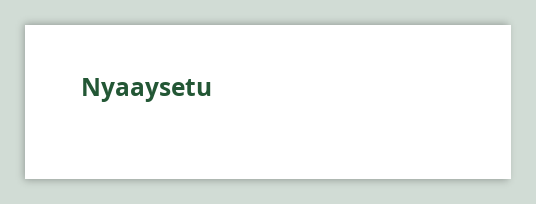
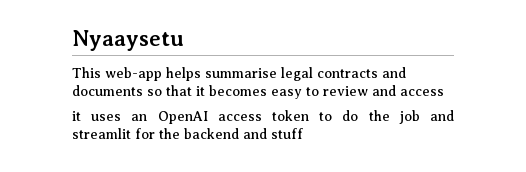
(212, 90) none -> [72,67,406,81] [72,85,444,99] [72,110,454,124] [72,128,303,139] // This web-app helps summarise legal contracts and documents so that it becomes easy to review and access // it uses an OpenAI access token to do the job and streamlit for the backend and stuff

